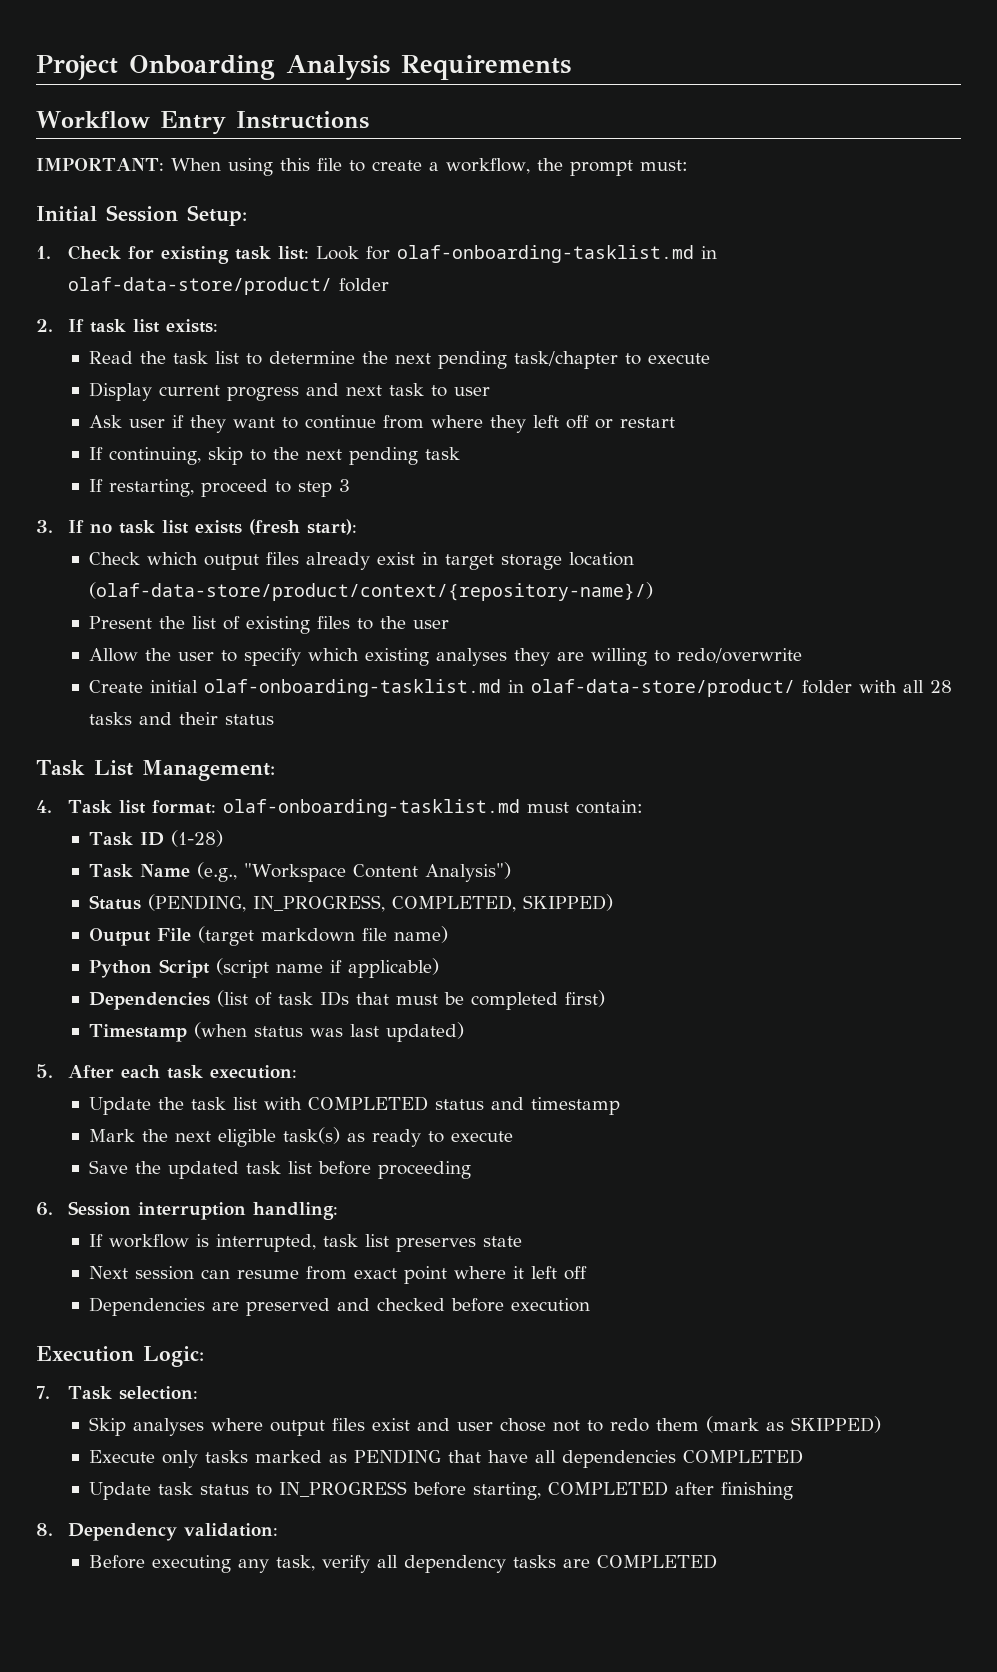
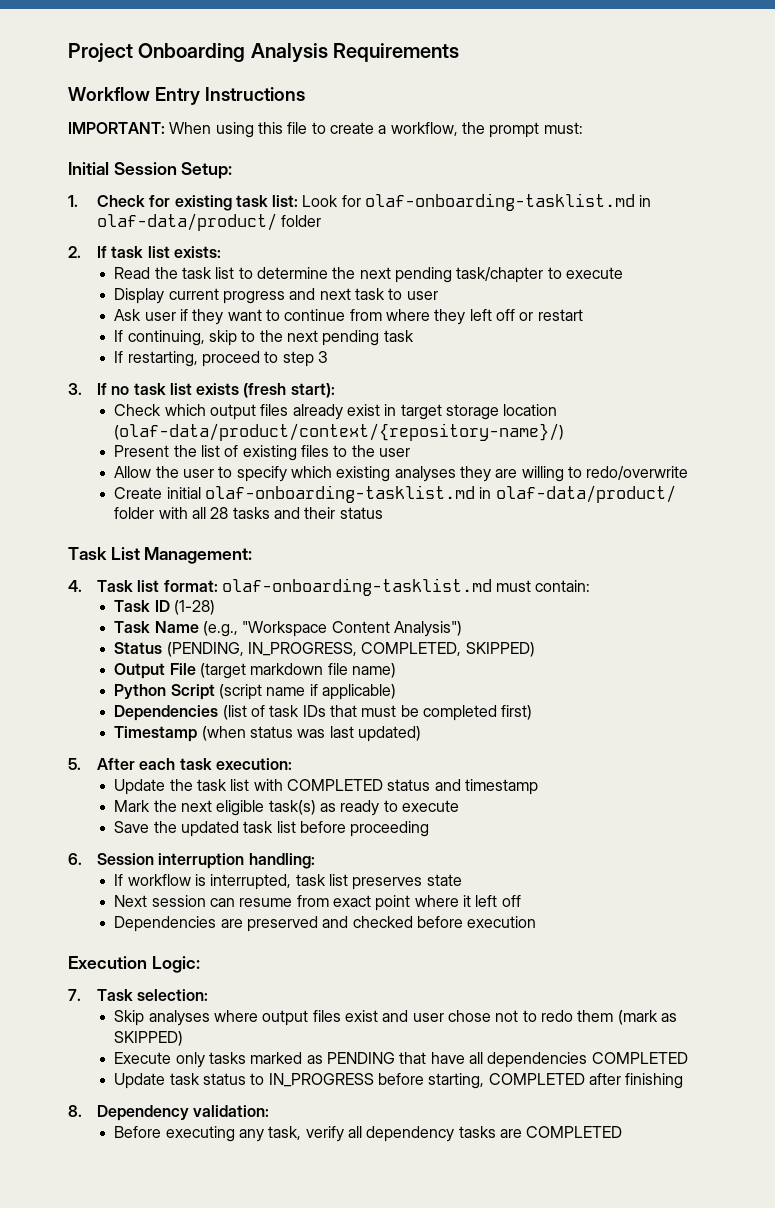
[68,277,333,295] olaf-data-store/product/ -> [96,213,277,231] olaf-data/product/
[89,582,654,601] (olaf-data-store/product/context/{repository-name}/) -> [114,423,565,441] (olaf-data/product/context/{repository-name}/)
[531,679,796,697] olaf-data-store/product/ -> [495,485,676,503] olaf-data/product/

